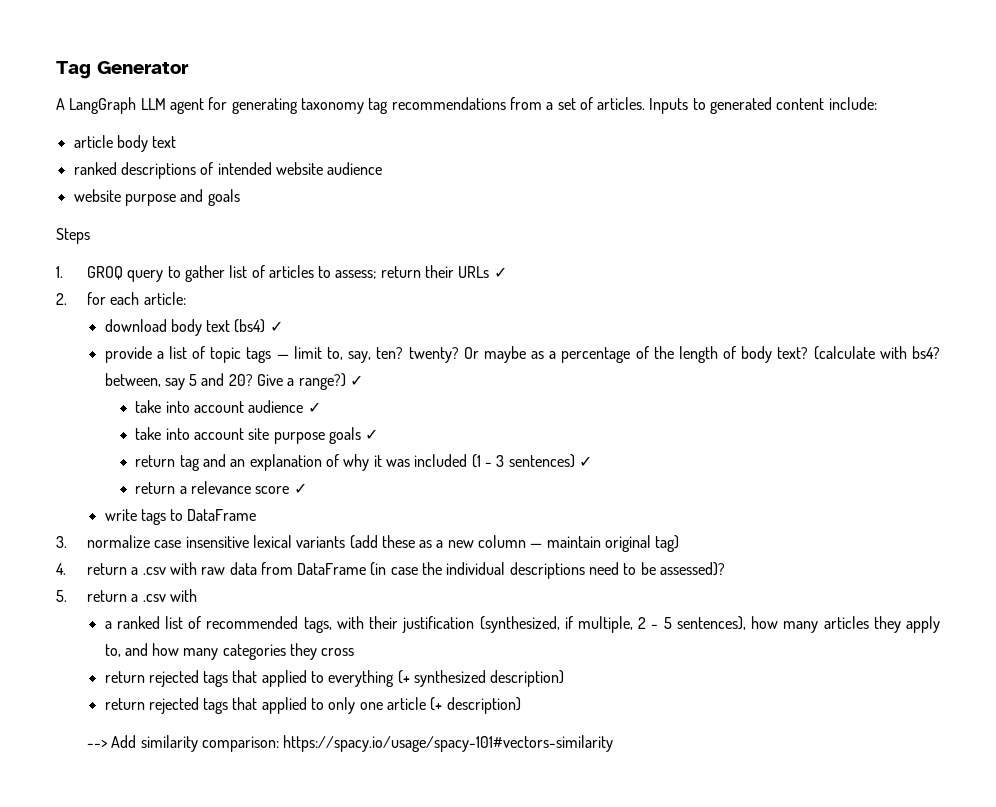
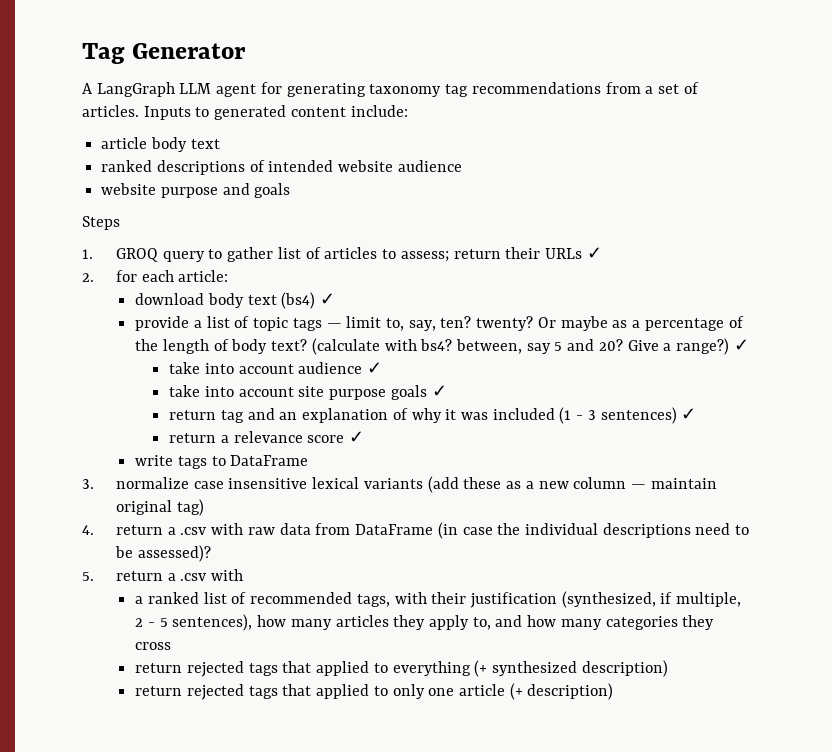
[86,735,614,752] // --> Add similarity comparison: https://spacy.io/usage/spacy-101#vectors-similarity -> (614, 691) none

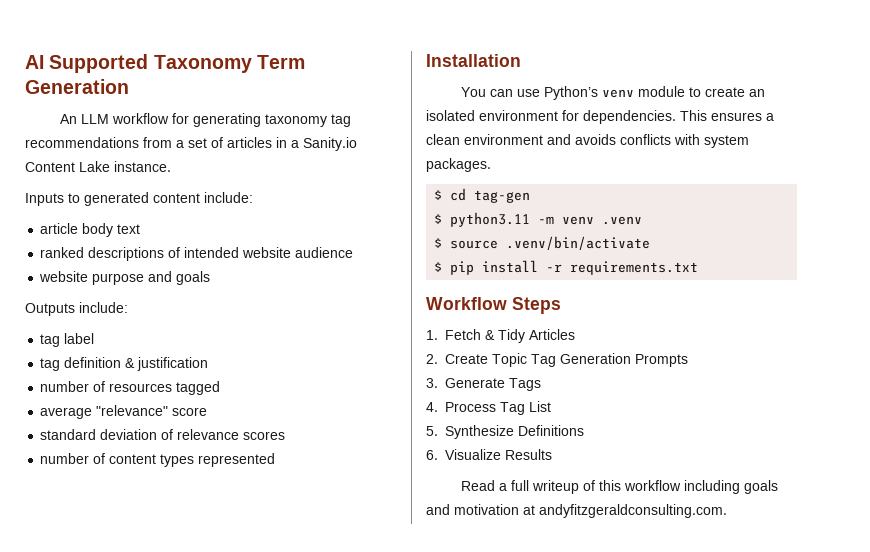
[82,43,247,64] [82,82,257,97] Tag Generator // A LangGraph LLM agent -> [25,54,305,73] [25,79,129,94] [59,113,169,124] AI Supported Taxonomy Term Generation // An LLM workflow
[82,105,139,117] articles. -> [227,137,357,151] [25,161,171,172] articles in a Sanity.io Content Lake instance. //
[82,216,120,230] [82,247,602,262] [82,270,229,282] [135,292,336,309] [135,316,744,331] [135,338,749,355] [169,362,383,374] [169,385,447,400] [169,407,697,424] [169,431,365,443] [135,455,309,469] [82,476,717,493] [115,499,204,516] [82,522,750,539] [114,545,211,562] [82,569,244,581] [135,591,742,608] [135,614,715,631] [135,642,172,650] [135,660,668,677] [135,683,614,700] Steps // 1. GROQ query to gather list of articles to assess; return their URLs ✓ // 2. for each article: // download body text (bs4) ✓ // provide a list of topic tags — limit to, say, ten? twenty? Or maybe as a percentage of the length of body text? (calculate with bs4? between, say 5 and 20? Give a range?) ✓ // take into account audience ✓ // take into account site purpose goals ✓ // return tag and an explanation of why it was included (1 - 3 sentences) ✓ // return a relevance score ✓ // write tags to DataFrame // 3. normalize case insensitive lexical variants (add these as a new column — maintain original tag) // 4. return a .csv with raw data from DataFrame (in case the individual descriptions need to be assessed)? // 5. return a .csv with // a ranked list of recommended tags, with their justification (synthesized, if multiple, 2 - 5 sentences), how many articles they apply to, and how many categories they cross // return rejected tags that applied to everything (+ synthesized description) // return rejected tags that applied to only one article (+ description) -> [25,302,128,316] [40,333,95,347] [40,357,209,371] [40,381,221,395] [40,405,208,419] [40,429,286,440] [40,453,276,467] [426,54,521,67] [460,86,765,100] [426,110,774,124] [426,134,749,148] [426,158,491,172] [434,188,531,203] [434,212,643,227] [434,236,651,250] [434,260,699,275] [426,297,561,314] [426,329,576,343] [426,353,689,367] [426,378,542,391] [426,401,552,415] [426,425,585,439] [426,449,553,460] [460,480,778,494] [426,504,727,518] Outputs include: // tag label // tag definition & justification // number of resources tagged // average "relevance" score // standard deviation of relevance scores // number of content types represented // Installation // You can use Python’s venv module to create an isolated environment for dependencies. This ensures a clean environment and avoids conflicts with system packages. // $ cd tag-gen // $ python3.11 -m venv .venv // $ source .venv/bin/activate // $ pip install -r requirements.txt // Workflow Steps // 1. Fetch & Tidy Articles // 2. Create Topic Tag Generation Prompts // 3. Generate Tags // 4. Process Tag List // 5. Synthesize Definitions // 6. Visualize Results // Read a full writeup of this workflow including goals and motivation at andyfitzgeraldconsulting.com.

